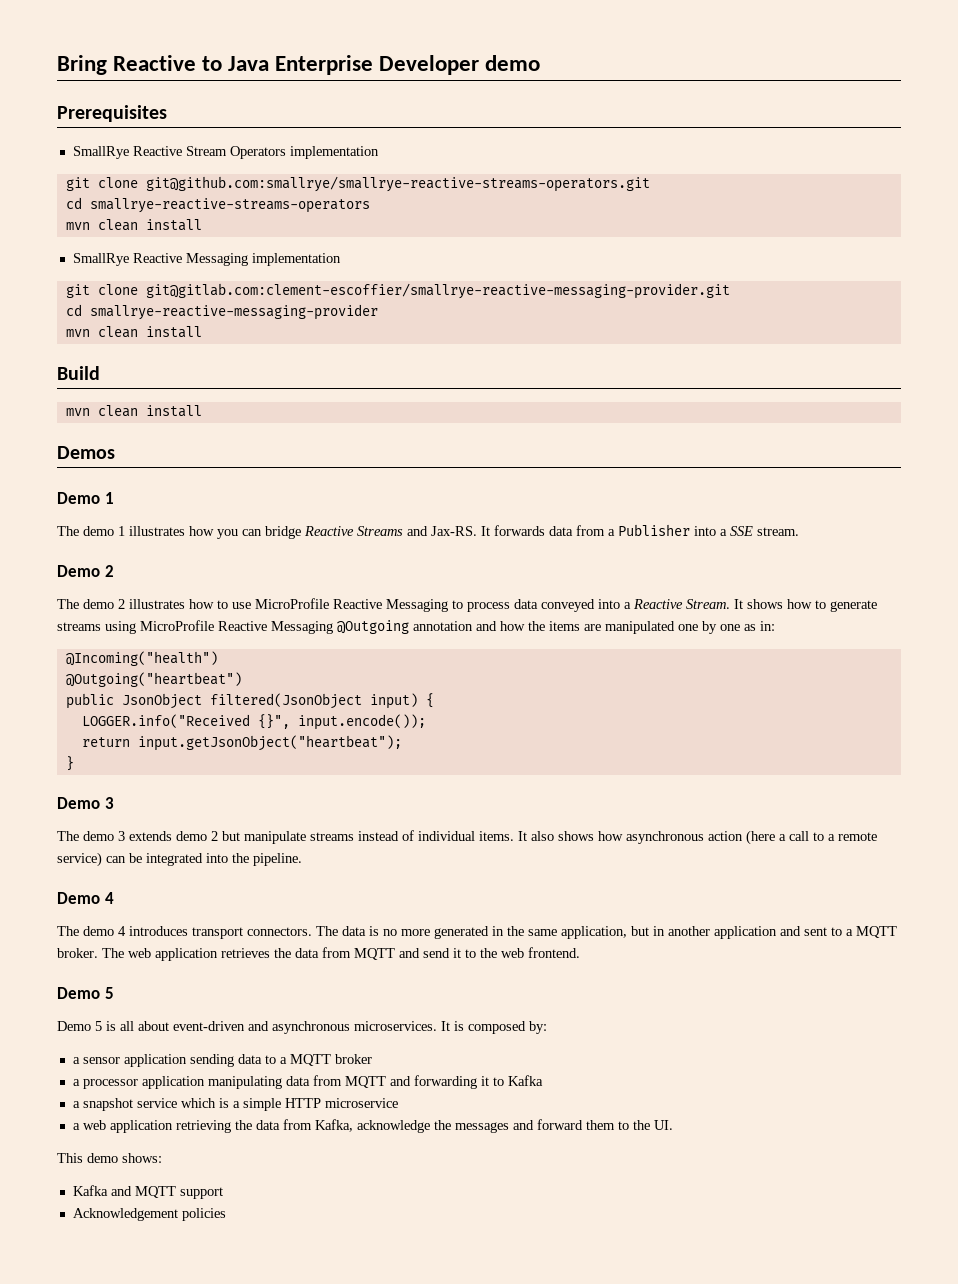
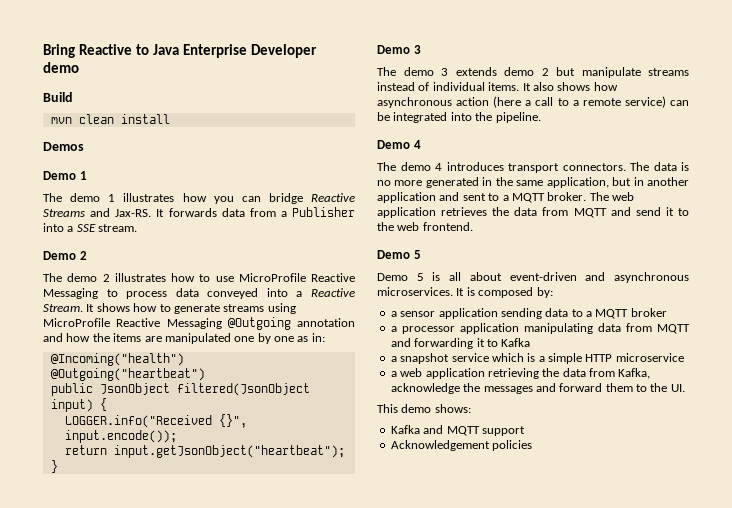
[57,105,167,122] [72,146,379,159] [65,176,650,192] [65,197,370,213] [65,219,202,231] [72,253,341,266] [65,283,730,299] [65,304,378,320] [65,326,202,338] // Prerequisites // SmallRye Reactive Stream Operators implementation // git clone git@github.com:smallrye/smallrye-reactive-streams-operators.git // cd smallrye-reactive-streams-operators // mvn clean install // SmallRye Reactive Messaging implementation // git clone git@gitlab.com:clement-escoffier/smallrye-reactive-messaging-provider.git // cd smallrye-reactive-messaging-provider // mvn clean install -> (79, 67) none

